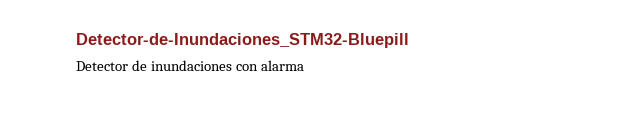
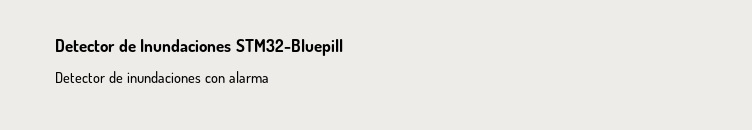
[76,33,409,48] Detector-de-Inundaciones_STM32-Bluepill -> [55,39,343,56] Detector de Inundaciones STM32-Bluepill

